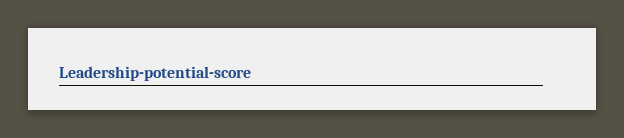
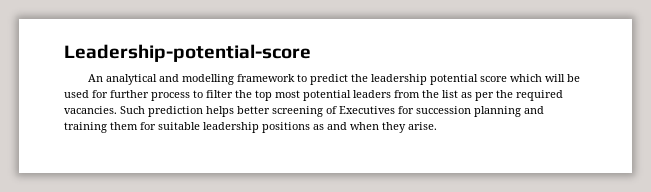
(251, 73) none -> [88,74,581,85] [64,90,563,101] [64,106,544,117] [64,122,437,133] // An analytical and modelling framework to predict the leadership potential score which will be used for further process to filter the top most potential leaders from the list as per the required vacancies. Such prediction helps better screening of Executives for succession planning and training them for suitable leadership positions as and when they arise.

